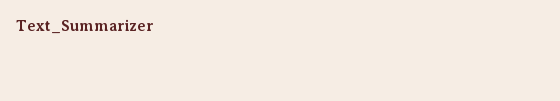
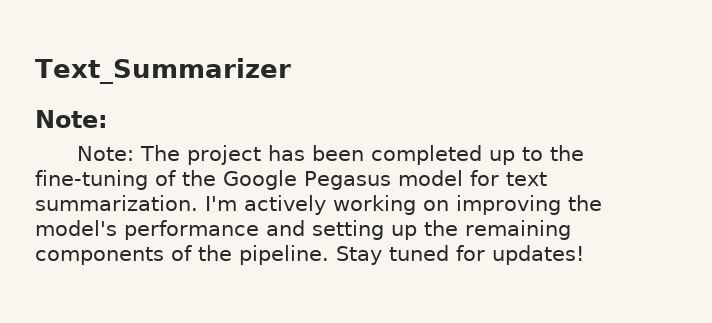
(154, 26) none -> [35,110,108,128] [77,145,585,165] [35,170,547,190] [35,195,602,215] [35,220,571,240] [35,245,584,265] // Note: // Note: The project has been completed up to the fine-tuning of the Google Pegasus model for text summarization. I'm actively working on improving the model's performance and setting up the remaining components of the pipeline. Stay tuned for updates!

